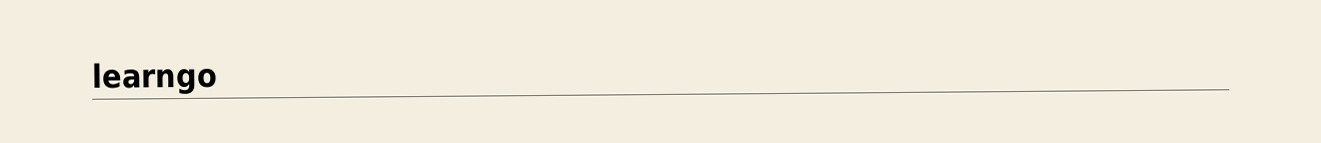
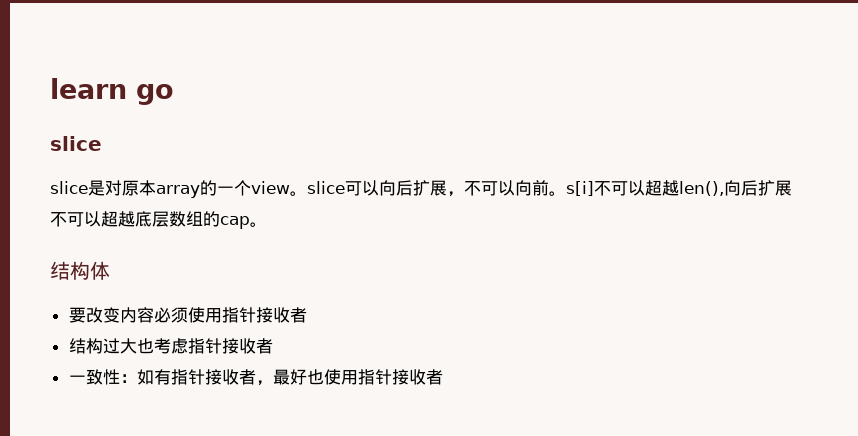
[91,61,218,95] learngo -> [50,78,174,105] [50,136,102,151] [50,180,792,198] [50,211,267,229] [50,261,110,280] [68,307,307,323] [68,338,273,354] [68,369,443,386] learn go // slice // slice是对原本array的一个view。slice可以向后扩展，不可以向前。s[i]不可以超越len(),向后扩展不可以超越底层数组的cap。 // 结构体 // 要改变内容必须使用指针接收者 // 结构过大也考虑指针接收者 // 一致性：如有指针接收者，最好也使用指针接收者

